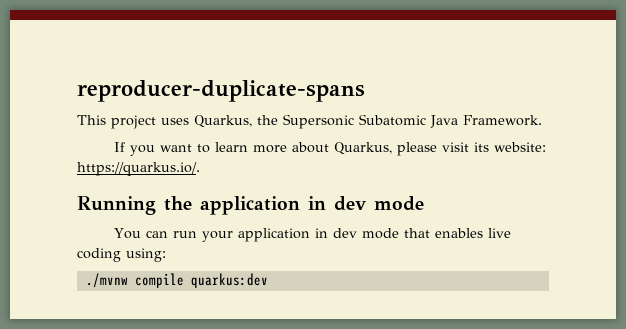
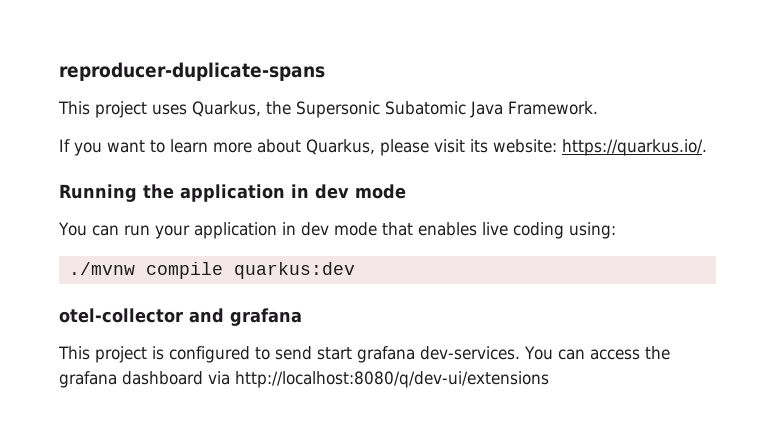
(268, 280) none -> [59,308,302,326] [58,346,670,363] [59,371,549,388] // otel-collector and grafana // This project is configured to send start grafana dev-services. You can access the grafana dashboard via http://localhost:8080/q/dev-ui/extensions

